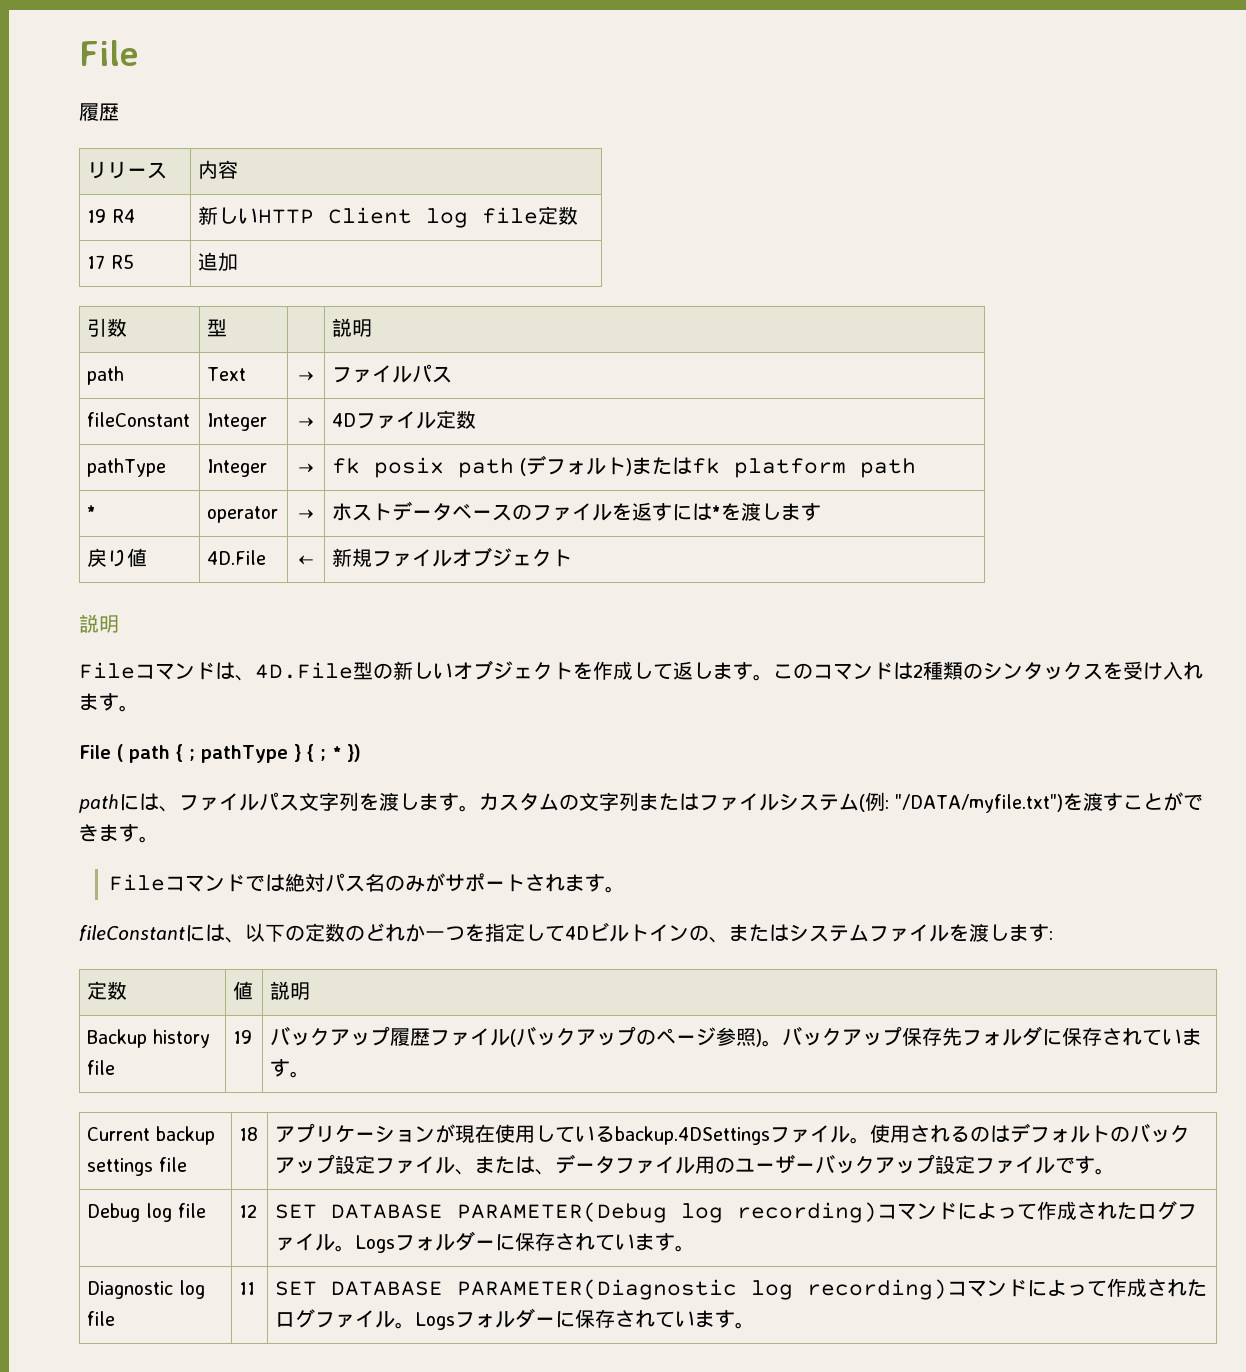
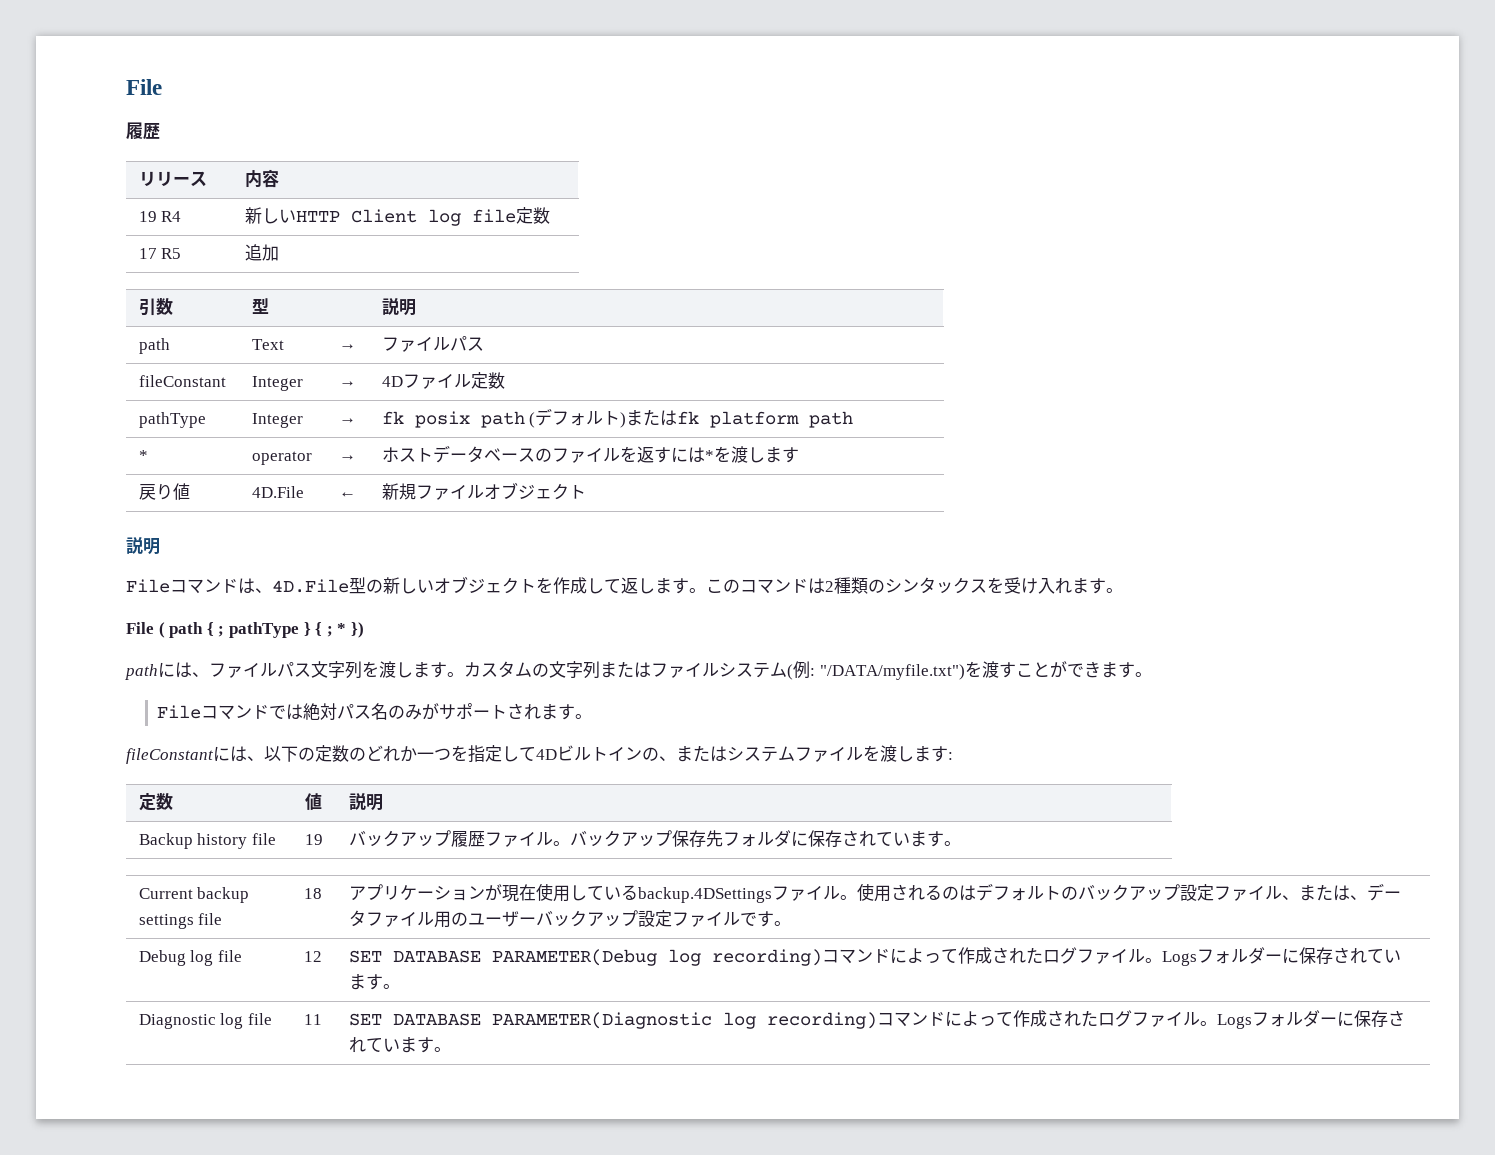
[510,1026,763,1047] (バックアップのページ参照) -> (553, 839) none

